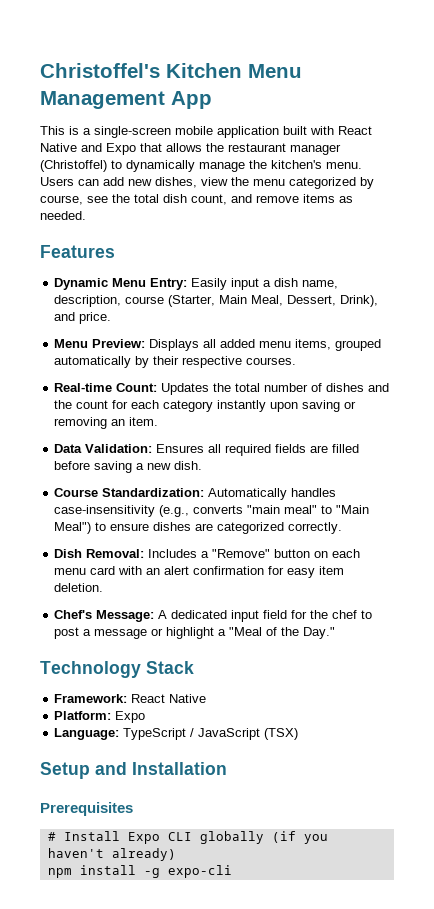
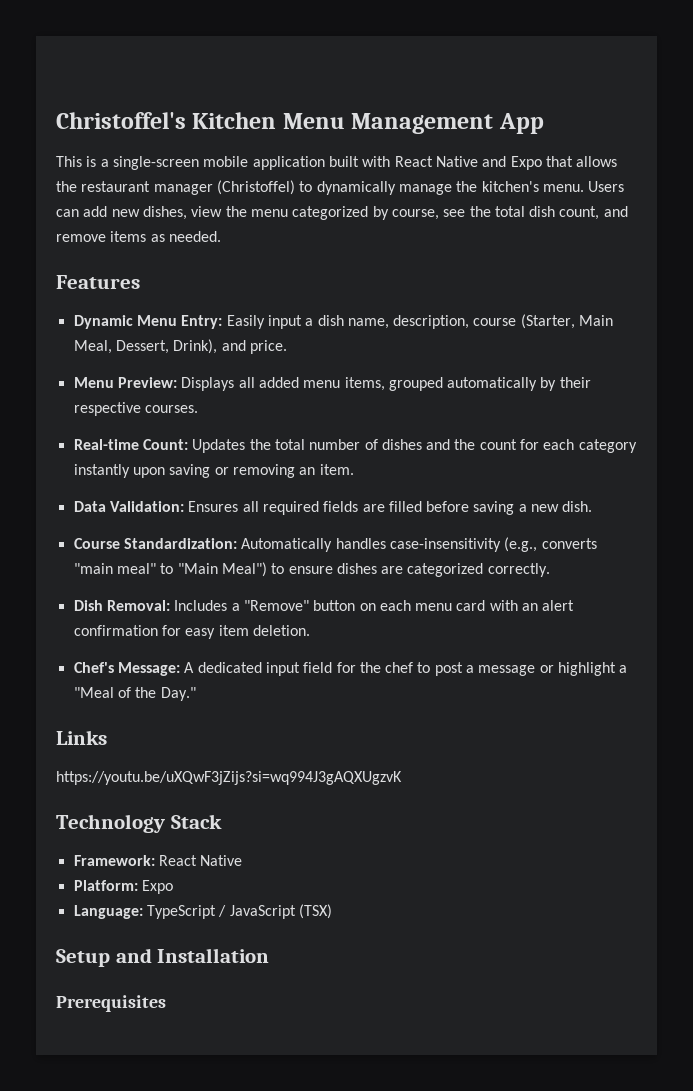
(336, 633) none -> [56,730,107,745] [56,771,402,785] // Links // https://youtu.be/uXQwF3jZijs?si=wq994J3gAQXUgzvK
[47,831,328,844] [47,848,176,861] [47,865,232,878] // # Install Expo CLI globally (if you haven't already) // npm install -g expo-cli -> (166, 1003) none

